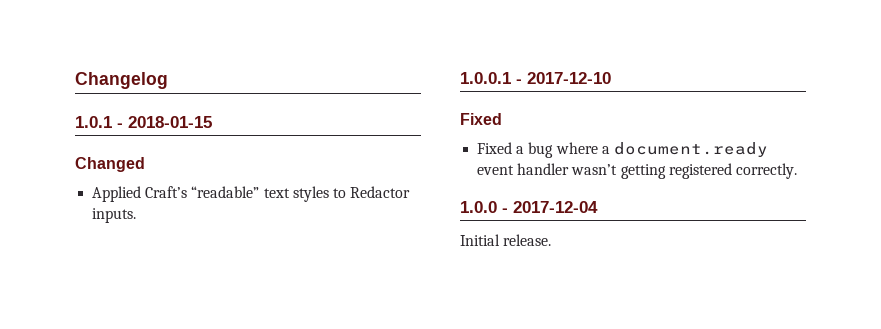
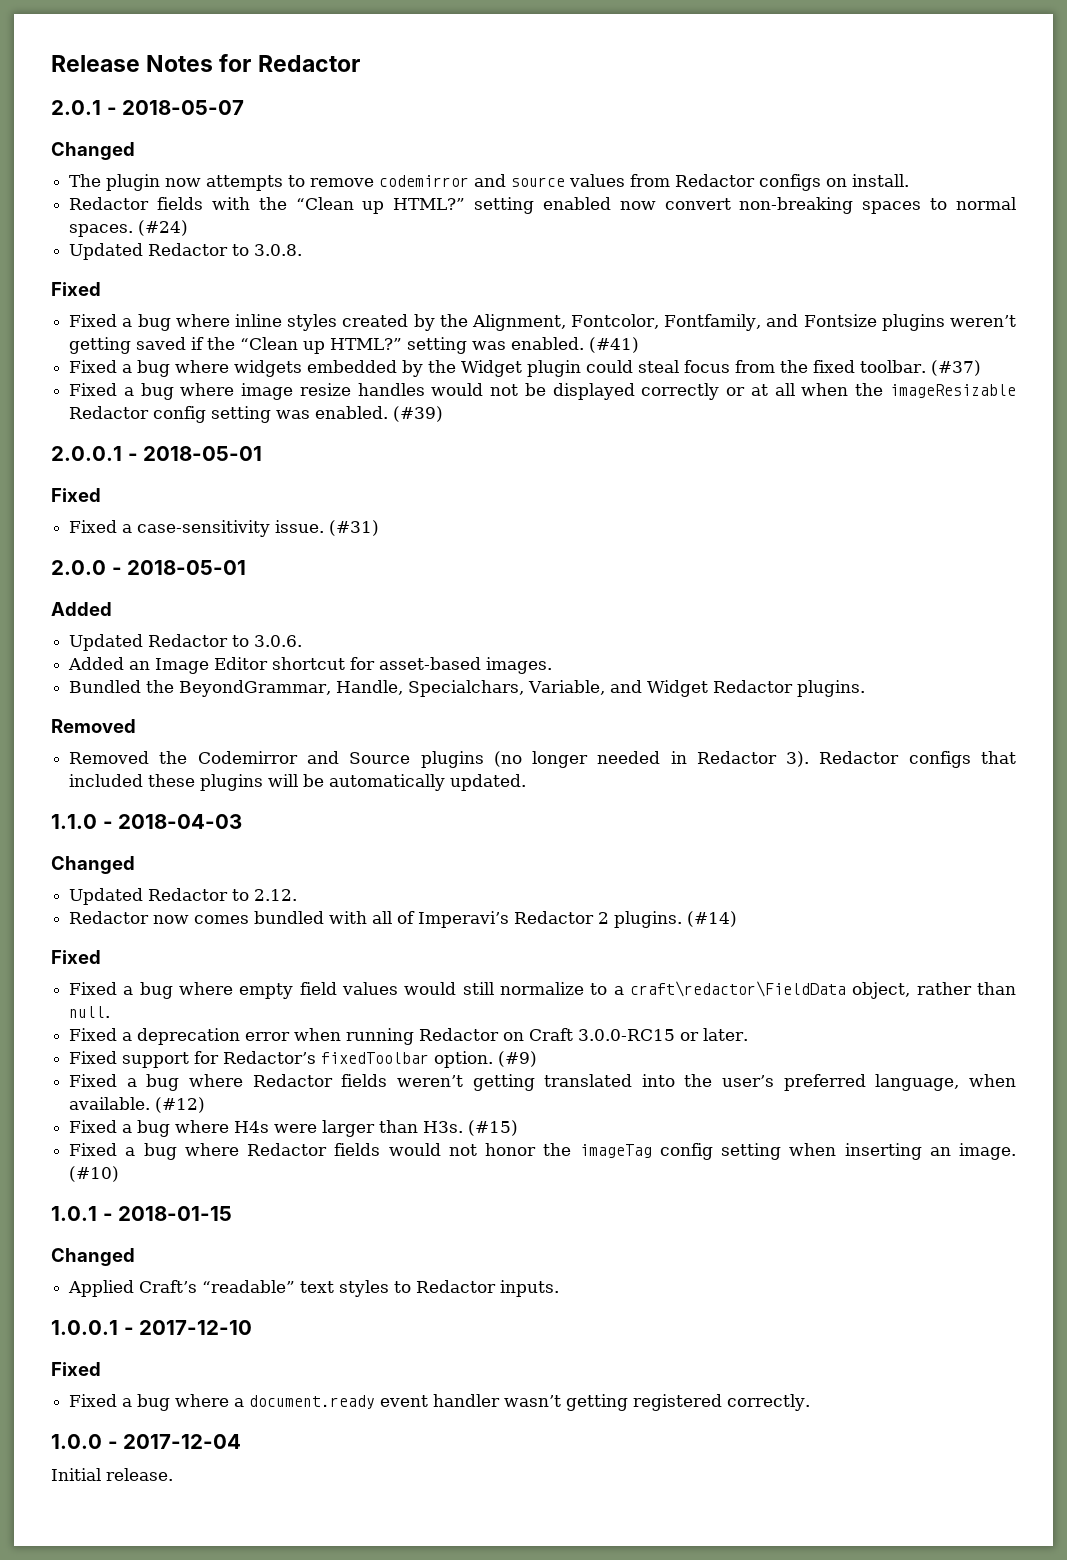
[75,72,168,89] Changelog -> [51,54,360,72] [51,100,245,115] [51,142,135,160] [69,174,910,191] [69,197,1016,214] [69,220,189,237] [69,243,303,260] [51,282,101,296] [69,314,1016,331] [69,337,640,354] [69,360,982,377] [69,383,1016,400] [69,406,444,423] [51,446,263,461] [51,488,101,502] [69,520,380,537] [51,560,247,575] [51,602,112,616] [69,634,303,651] [68,657,553,674] [69,680,866,697] [51,719,136,733] [69,751,1016,768] [69,774,527,791] [51,814,243,829] [51,856,135,874] [69,888,298,905] [69,911,738,928] [51,950,101,964] [69,981,1017,999] [69,1006,111,1018] [69,1028,749,1045] [69,1051,538,1068] [69,1074,1017,1091] [69,1097,206,1113] [69,1120,519,1137] [69,1143,1017,1160] [69,1166,120,1182] Release Notes for Redactor // 2.0.1 - 2018-05-07 // Changed // The plugin now attempts to remove codemirror and source values from Redactor configs on install. // Redactor fields with the “Clean up HTML?” setting enabled now convert non-breaking spaces to normal spaces. (#24) // Updated Redactor to 3.0.8. // Fixed // Fixed a bug where inline styles created by the Alignment, Fontcolor, Fontfamily, and Fontsize plugins weren’t getting saved if the “Clean up HTML?” setting was enabled. (#41) // Fixed a bug where widgets embedded by the Widget plugin could steal focus from the fixed toolbar. (#37) // Fixed a bug where image resize handles would not be displayed correctly or at all when the imageResizable Redactor config setting was enabled. (#39) // 2.0.0.1 - 2018-05-01 // Fixed // Fixed a case-sensitivity issue. (#31) // 2.0.0 - 2018-05-01 // Added // Updated Redactor to 3.0.6. // Added an Image Editor shortcut for asset-based images. // Bundled the BeyondGrammar, Handle, Specialchars, Variable, and Widget Redactor plugins. // Removed // Removed the Codemirror and Source plugins (no longer needed in Redactor 3). Redactor configs that included these plugins will be automatically updated. // 1.1.0 - 2018-04-03 // Changed // Updated Redactor to 2.12. // Redactor now comes bundled with all of Imperavi’s Redactor 2 plugins. (#14) // Fixed // Fixed a bug where empty field values would still normalize to a craft\redactor\FieldData object, rather than null. // Fixed a deprecation error when running Redactor on Craft 3.0.0-RC15 or later. // Fixed support for Redactor’s fixedToolbar option. (#9) // Fixed a bug where Redactor fields weren’t getting translated into the user’s preferred language, when available. (#12) // Fixed a bug where H4s were larger than H3s. (#15) // Fixed a bug where Redactor fields would not honor the imageTag config setting when inserting an image. (#10)

